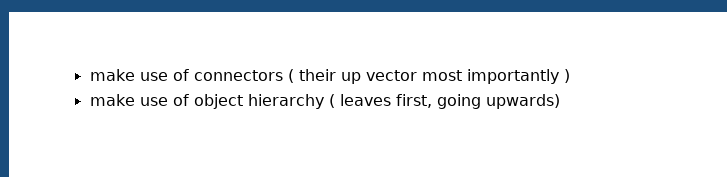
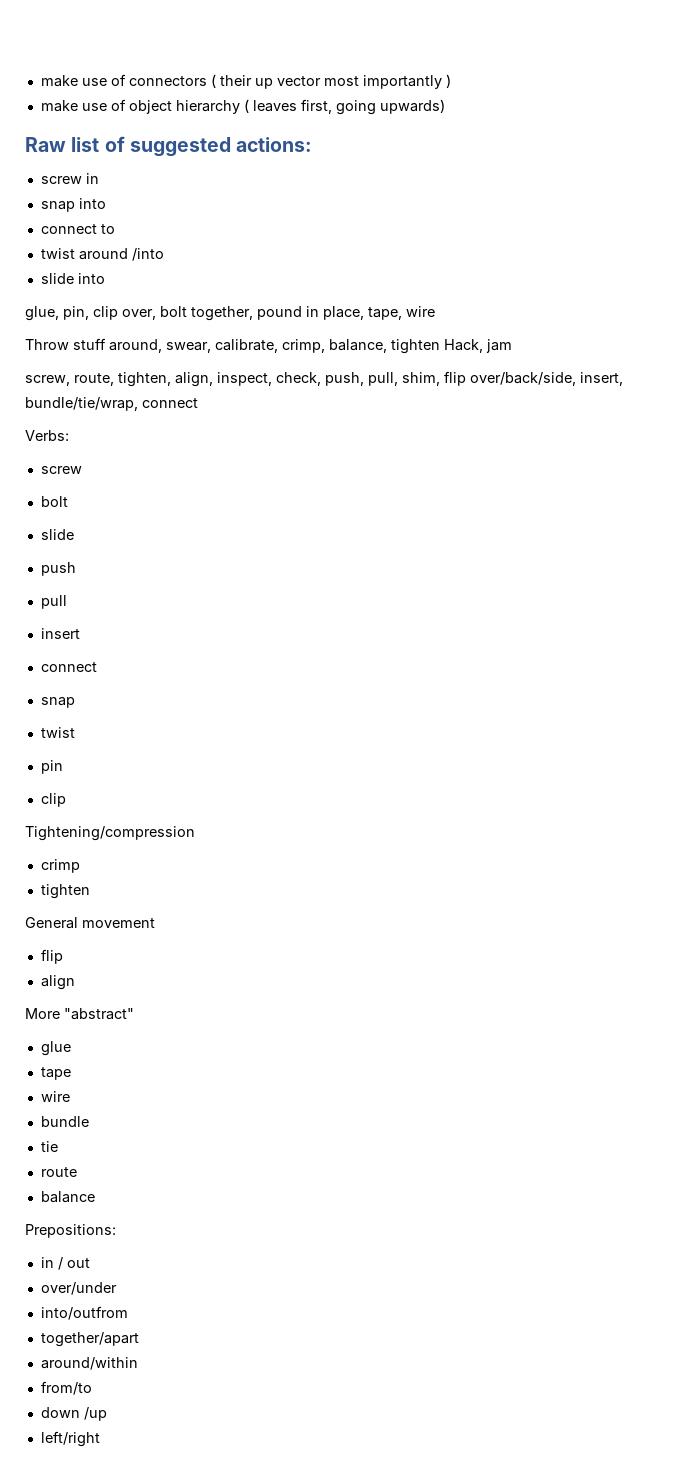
(560, 101) none -> [25,136,313,157] [40,173,99,184] [40,198,106,212] [40,224,115,234] [40,248,164,261] [40,273,105,284] [25,306,435,321] [25,338,512,354] [25,371,623,387] [25,397,198,411] [25,430,69,441] [40,466,82,474] [40,496,68,507] [40,529,74,540] [40,562,76,576] [40,595,67,609] [40,628,80,639] [40,662,97,672] [40,697,75,708] [40,727,75,738] [40,760,63,774] [40,793,66,807] [25,826,195,841] [40,859,80,873] [40,884,90,899] [25,917,155,929] [40,949,63,964] [40,975,75,990] [25,1008,134,1020] [40,1041,71,1056] [40,1067,71,1080] [40,1091,70,1102] [40,1116,89,1127] [40,1141,58,1152] [40,1167,77,1177] [40,1191,95,1203] [25,1224,116,1238] [40,1257,90,1270] [40,1282,117,1295] [40,1306,128,1320] [40,1332,139,1347] [40,1357,138,1370] [40,1381,92,1395] [40,1407,107,1421] [40,1431,100,1447] // Raw list of suggested actions: // screw in // snap into // connect to // twist around /into // slide into // glue, pin, clip over, bolt together, pound in place, tape, wire // Throw stuff around, swear, calibrate, crimp, balance, tighten Hack, jam // screw, route, tighten, align, inspect, check, push, pull, shim, flip over/back/side, insert, bundle/tie/wrap, connect // Verbs: // screw // bolt // slide // push // pull // insert // connect // snap // twist // pin // clip // Tightening/compression // crimp // tighten // General movement // flip // align // More "abstract" // glue // tape // wire // bundle // tie // route // balance // Prepositions: // in / out // over/under // into/outfrom // together/apart // around/within // from/to // down /up // left/right

